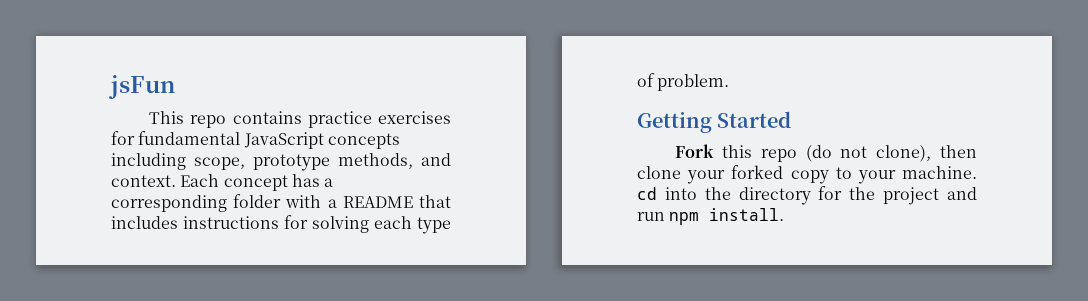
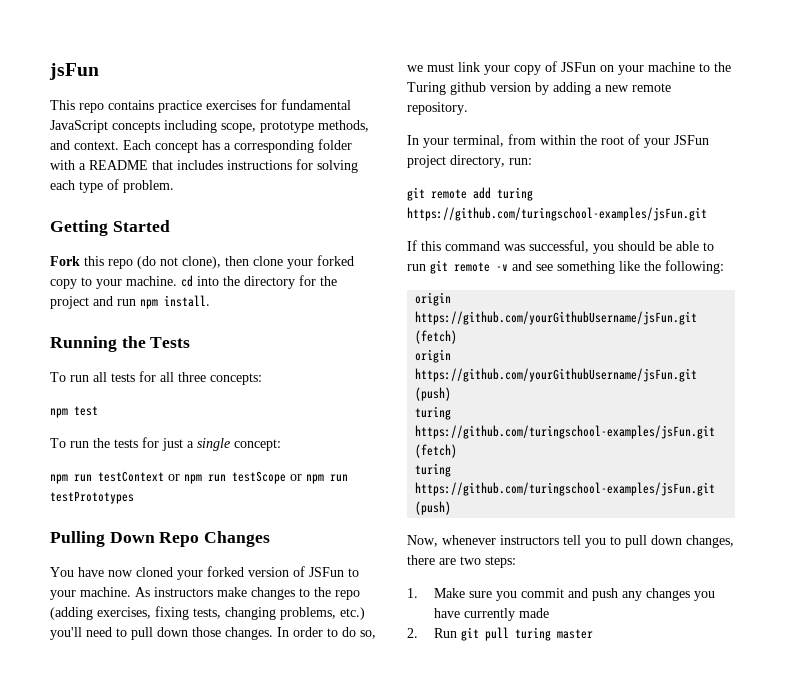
(785, 214) none -> [50,336,191,352] [50,371,262,385] [50,406,98,418] [50,437,281,451] [50,471,348,484] [50,491,134,504] [50,531,271,547] [50,566,359,580] [50,587,360,600] [50,606,365,620] [50,627,376,640] [407,61,731,75] [407,82,671,95] [407,102,468,115] [407,134,709,148] [407,155,532,168] [407,187,533,201] [407,207,707,221] [407,240,714,254] [407,260,724,274] [415,292,452,306] [415,311,698,325] [415,330,458,344] [415,349,452,363] [415,368,698,382] [415,387,452,401] [415,406,452,420] [415,425,716,439] [415,444,458,458] [415,463,452,477] [415,482,716,496] [415,501,452,515] [407,535,734,548] [407,555,516,568] [407,588,715,601] [433,608,549,621] [407,627,593,641] // Running the Tests // To run all tests for all three concepts: // npm test // To run the tests for just a single concept: // npm run testContext or npm run testScope or npm run testPrototypes // Pulling Down Repo Changes // You have now cloned your forked version of JSFun to your machine. As instructors make changes to the repo (adding exercises, fixing tests, changing problems, etc.) you'll need to pull down those changes. In order to do so, we must link your copy of JSFun on your machine to the Turing github version by adding a new remote repository. // In your terminal, from within the root of your JSFun project directory, run: // git remote add turing https://github.com/turingschool-examples/jsFun.git // If this command was successful, you should be able to run git remote -v and see something like the following: // origin https://github.com/yourGithubUsername/jsFun.git (fetch) // origin https://github.com/yourGithubUsername/jsFun.git (push) // turing https://github.com/turingschool-examples/jsFun.git (fetch) // turing https://github.com/turingschool-examples/jsFun.git (push) // Now, whenever instructors tell you to pull down changes, there are two steps: // 1. Make sure you commit and push any changes you have currently made // 2. Run git pull turing master

